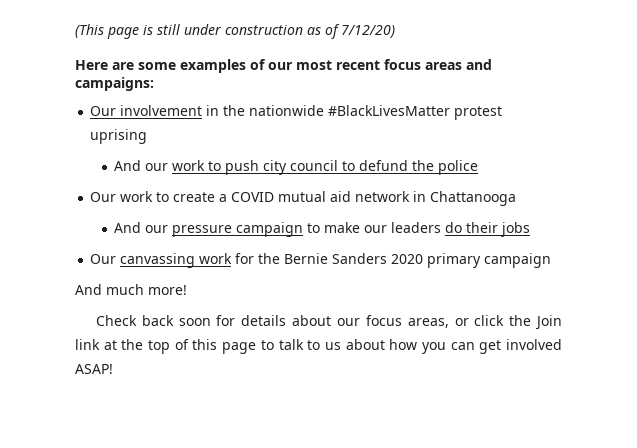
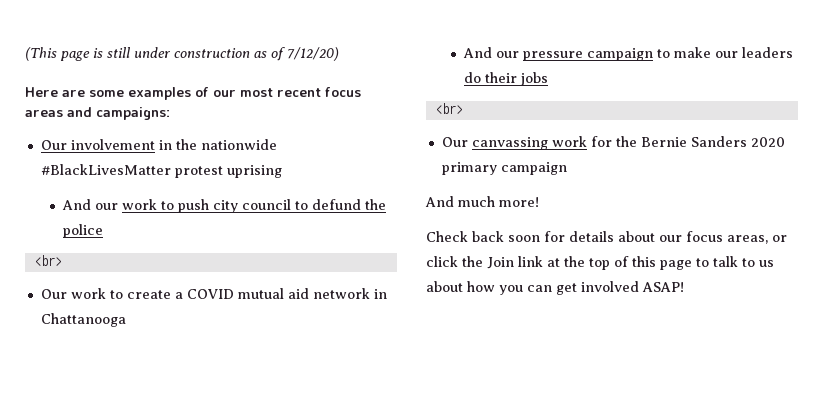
(479, 167) none -> [33,255,62,266] // <br>
(531, 229) none -> [434,103,463,114] // <br>

